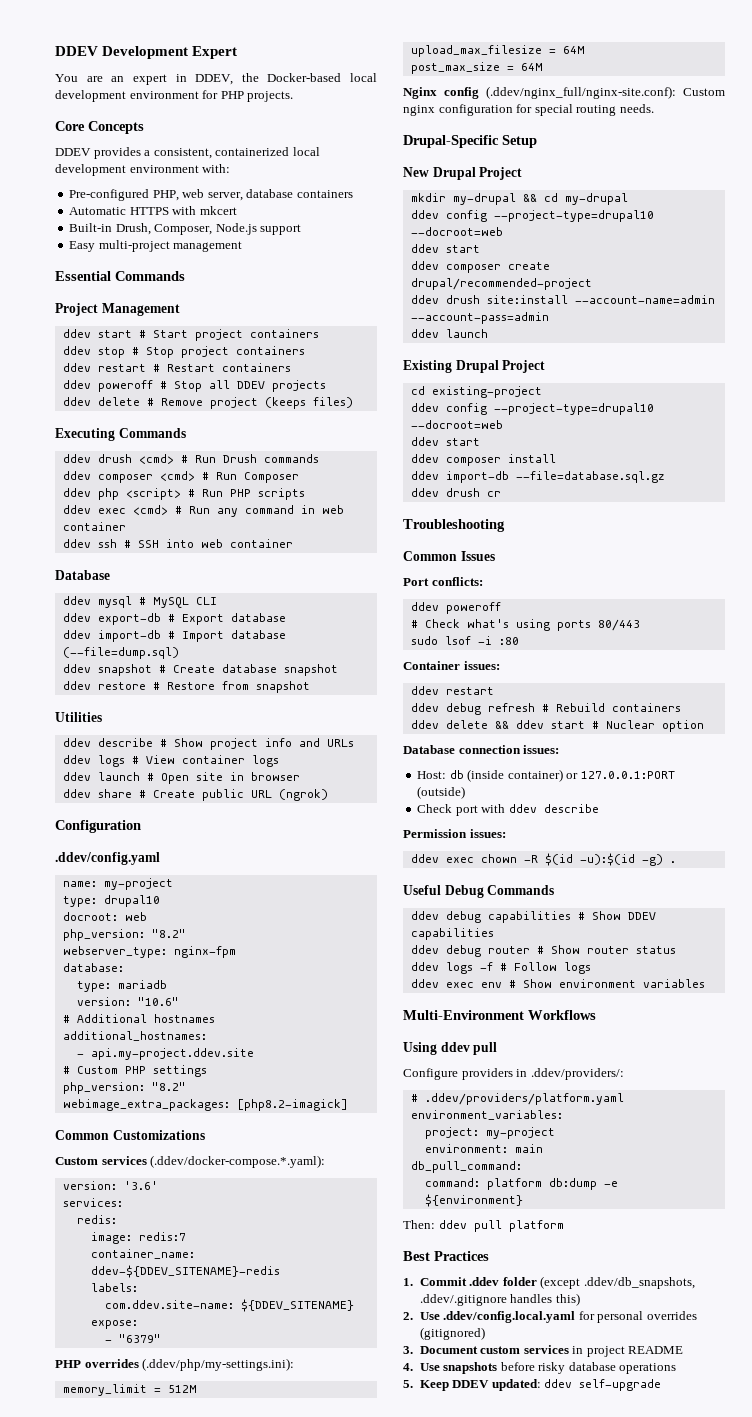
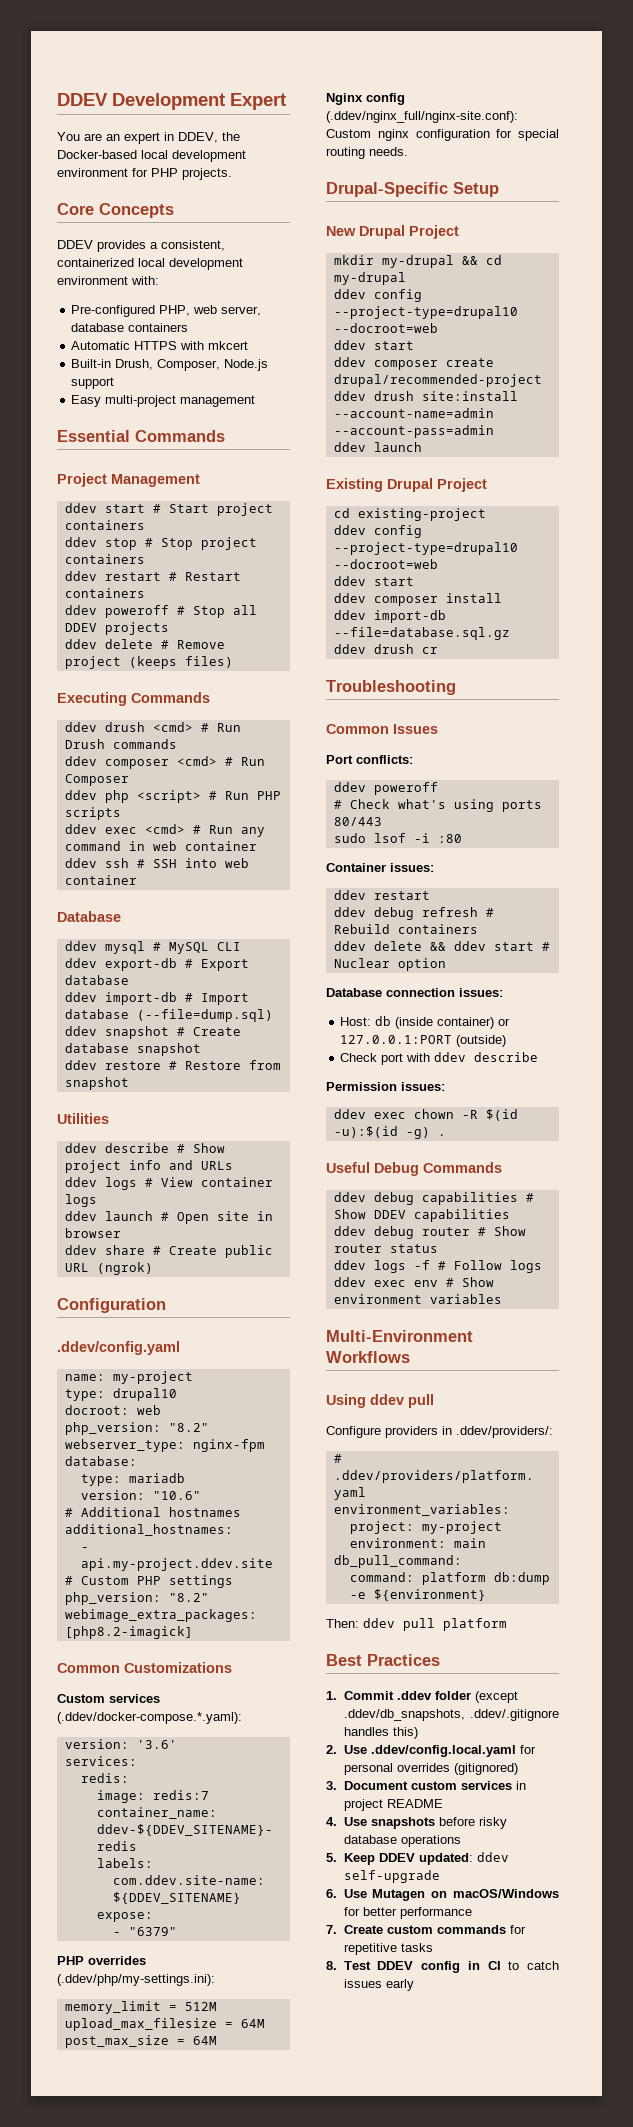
(662, 1385) none -> [326,1889,559,1901] [343,1907,472,1919] [326,1925,526,1934] [343,1943,433,1955] [326,1961,559,1973] [343,1979,414,1991] // 6. Use Mutagen on macOS/Windows for better performance // 7. Create custom commands for repetitive tasks // 8. Test DDEV config in CI to catch issues early

